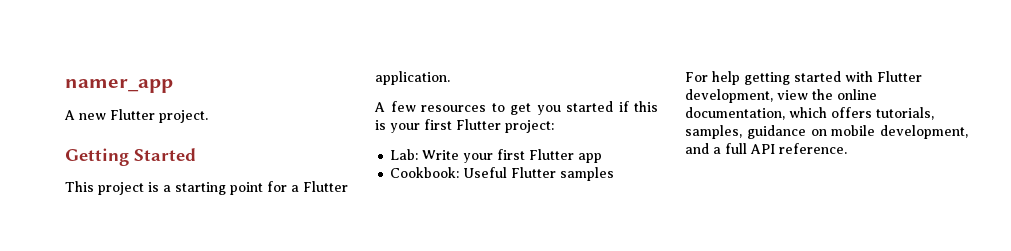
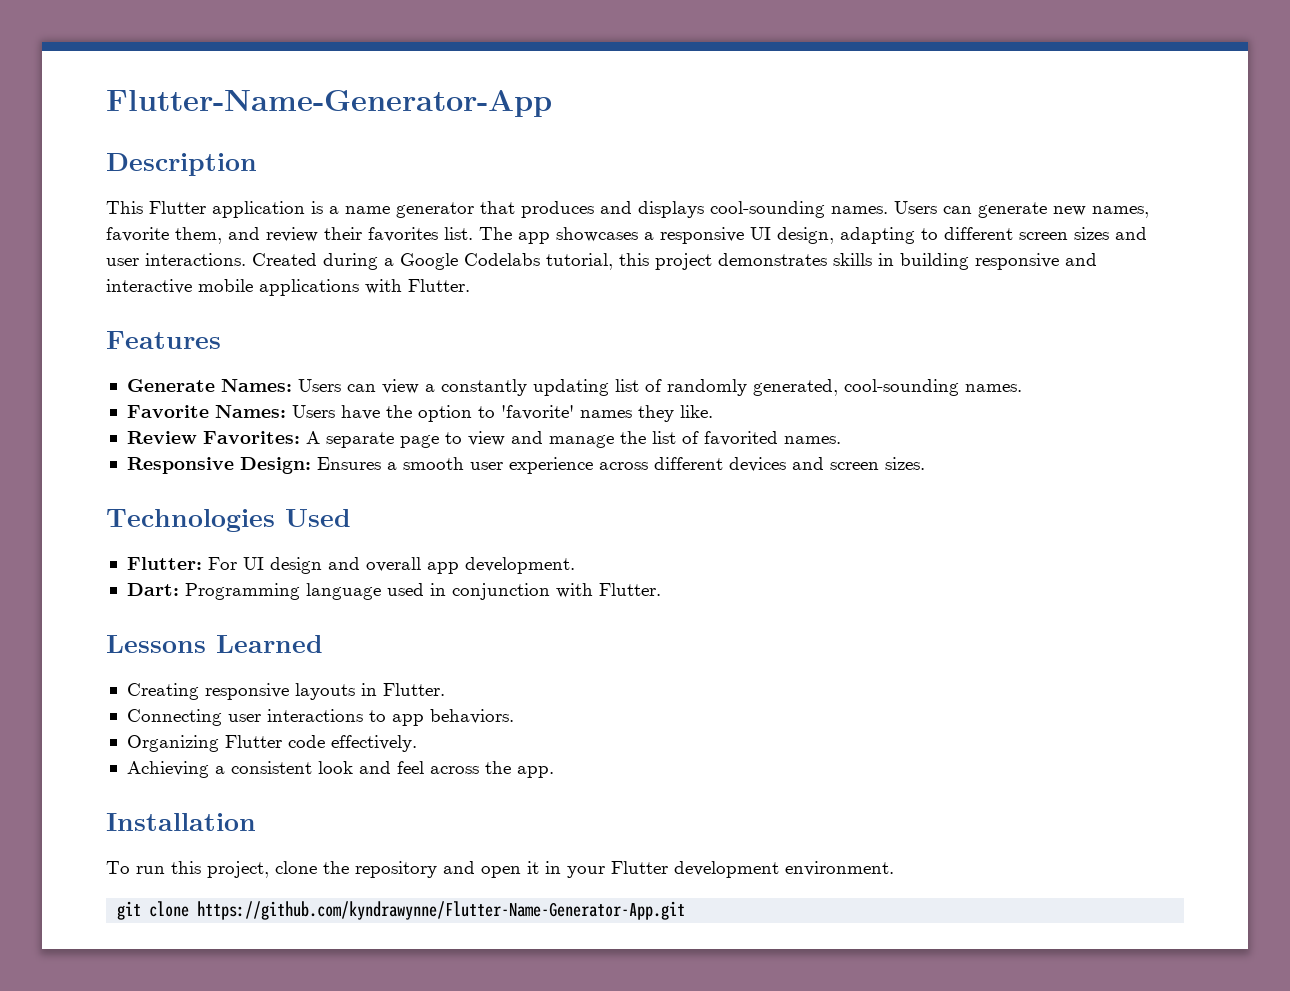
[65,79,173,93] [64,109,208,123] [65,148,196,166] [65,181,348,195] [375,71,450,85] [374,101,658,115] [375,119,554,133] [390,149,603,163] [390,167,615,181] [685,71,922,85] [685,89,877,103] [685,107,934,120] [685,125,968,139] [685,143,847,154] namer_app // A new Flutter project. // Getting Started // This project is a starting point for a Flutter application. // A few resources to get you started if this is your first Flutter project: // Lab: Write your first Flutter app // Cookbook: Useful Flutter samples // For help getting started with Flutter development, view the online documentation, which offers tutorials, samples, guidance on mobile development, and a full API reference. -> [106,90,552,117] [106,153,257,176] [106,201,1149,218] [106,227,1147,244] [106,253,1097,270] [106,279,470,296] [106,331,221,349] [126,379,1022,396] [126,405,713,422] [126,431,841,448] [126,457,925,474] [106,509,351,532] [126,557,575,574] [126,583,661,600] [106,635,323,653] [126,683,445,700] [126,709,514,726] [126,735,417,752] [126,761,554,778] [106,813,256,831] [106,861,894,878] [117,901,686,920] Flutter-Name-Generator-App // Description // This Flutter application is a name generator that produces and displays cool-sounding names. Users can generate new names, favorite them, and review their favorites list. The app showcases a responsive UI design, adapting to different screen sizes and user interactions. Created during a Google Codelabs tutorial, this project demonstrates skills in building responsive and interactive mobile applications with Flutter. // Features // Generate Names: Users can view a constantly updating list of randomly generated, cool-sounding names. // Favorite Names: Users have the option to 'favorite' names they like. // Review Favorites: A separate page to view and manage the list of favorited names. // Responsive Design: Ensures a smooth user experience across different devices and screen sizes. // Technologies Used // Flutter: For UI design and overall app development. // Dart: Programming language used in conjunction with Flutter. // Lessons Learned // Creating responsive layouts in Flutter. // Connecting user interactions to app behaviors. // Organizing Flutter code effectively. // Achieving a consistent look and feel across the app. // Installation // To run this project, clone the repository and open it in your Flutter development environment. // git clone https://github.com/kyndrawynne/Flutter-Name-Generator-App.git

